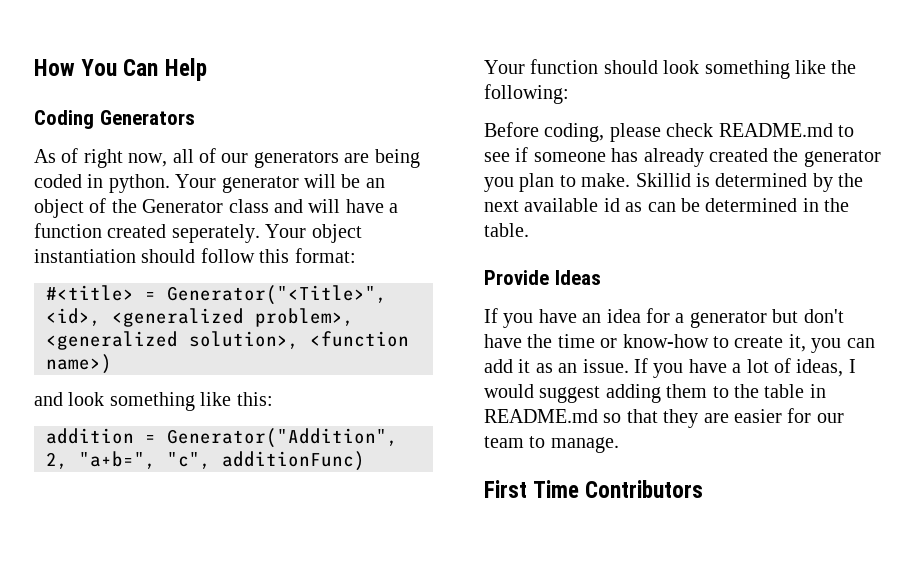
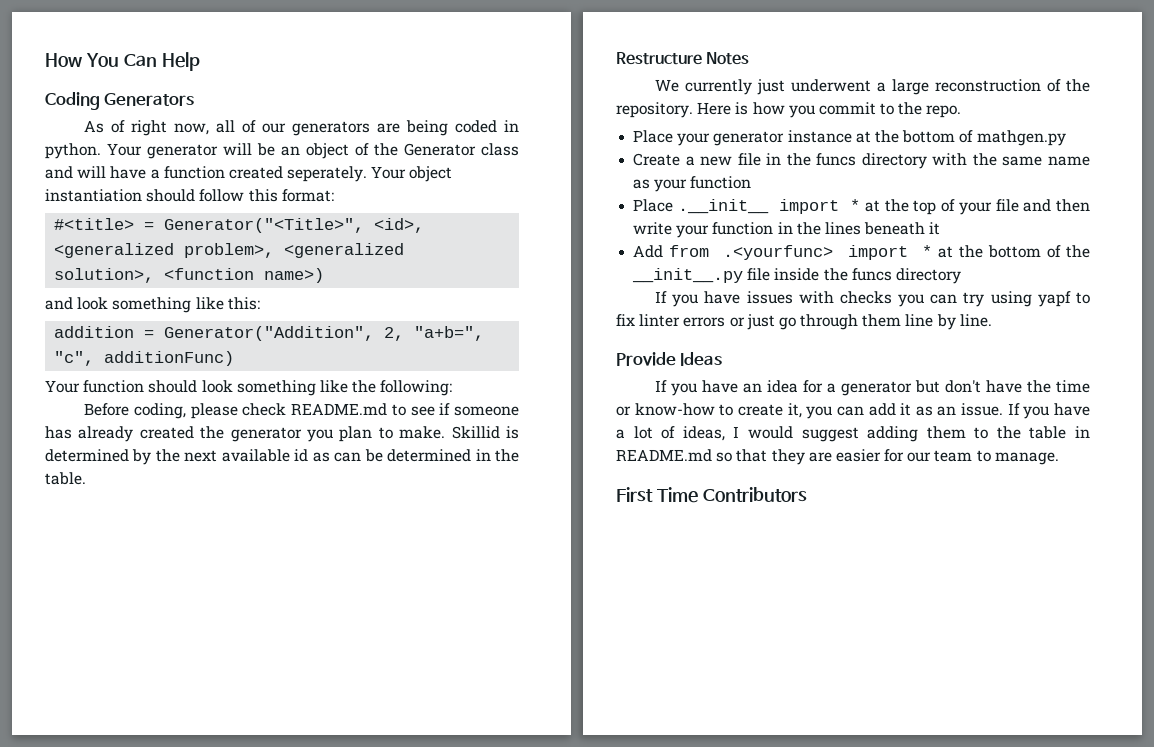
(529, 230) none -> [616,52,750,65] [655,79,1090,95] [616,102,962,118] [633,130,1066,146] [633,153,1090,169] [633,176,752,192] [633,199,1090,215] [633,222,941,238] [633,245,1090,260] [632,268,961,284] [655,291,1090,307] [616,314,992,330] // Restructure Notes // We currently just underwent a large reconstruction of the repository. Here is how you commit to the repo. // Place your generator instance at the bottom of mathgen.py // Create a new file in the funcs directory with the same name as your function // Place .__init__ import * at the top of your file and then write your function in the lines beneath it // Add from .<yourfunc> import * at the bottom of the __init__.py file inside the funcs directory // If you have issues with checks you can try using yapf to fix linter errors or just go through them line by line.

